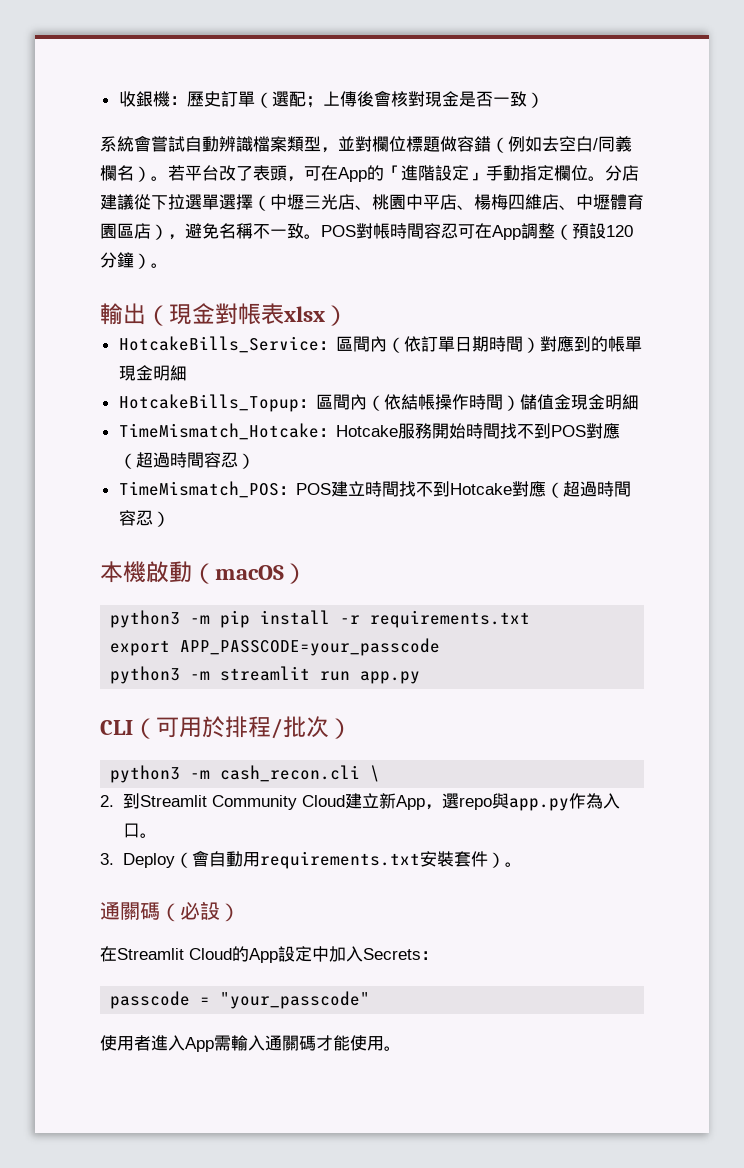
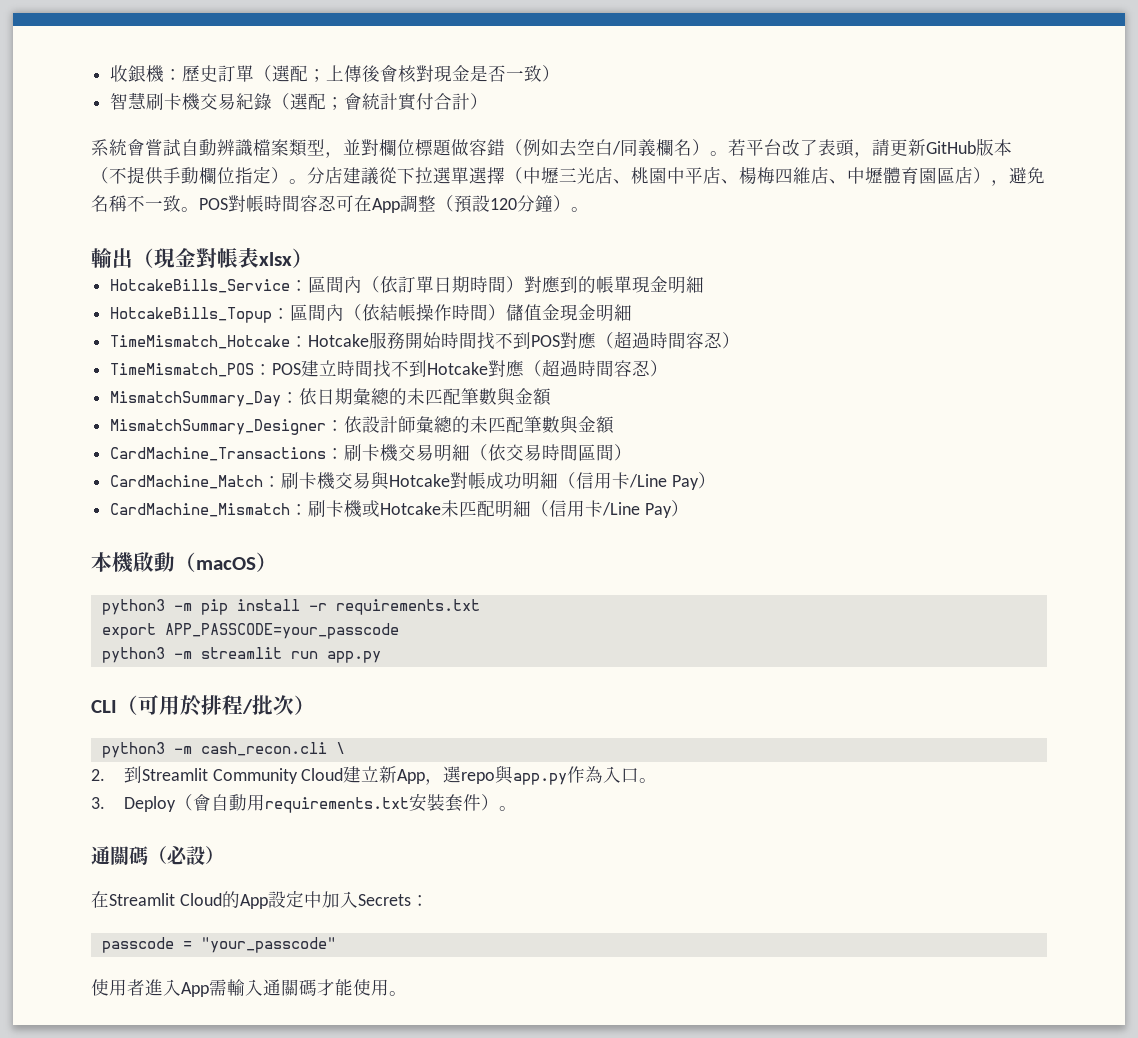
(544, 100) none -> [110,92,489,111] // 智慧刷卡機交易紀錄（選配；會統計實付合計）
[304,165,588,182] 可在App的「進階設定」手動指定欄位 -> [872,138,1012,156] [91,166,289,185] 請更新GitHub版本（不提供手動欄位指定）
(170, 519) none -> [110,387,552,407] [110,415,615,435] [110,444,633,462] [110,471,716,490] [110,500,689,518] // MismatchSummary_Day：依日期彙總的未匹配筆數與金額 // MismatchSummary_Designer：依設計師彙總的未匹配筆數與金額 // CardMachine_Transactions：刷卡機交易明細（依交易時間區間） // CardMachine_Match：刷卡機交易與Hotcake對帳成功明細（信用卡/Line Pay） // CardMachine_Mismatch：刷卡機或Hotcake未匹配明細（信用卡/Line Pay）

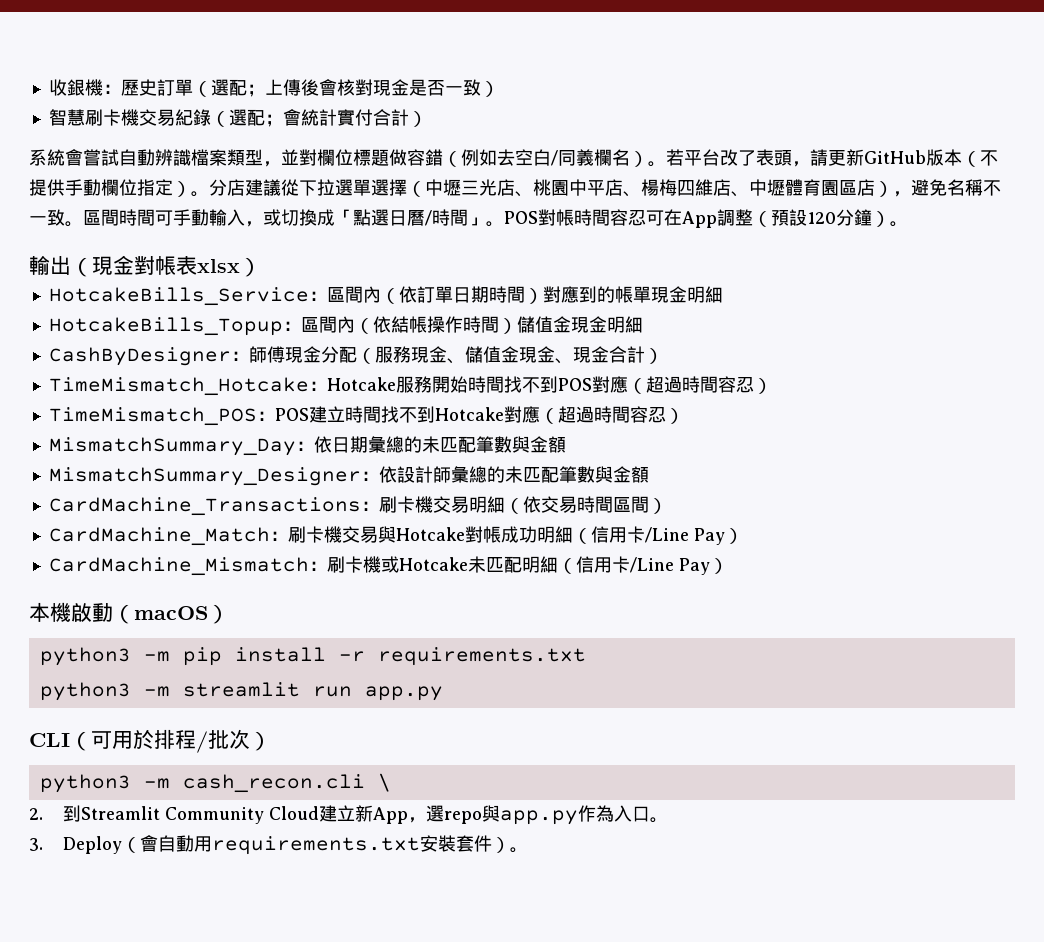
(199, 209) none -> [83,209,504,227] 區間時間可手動輸入，或切換成「點選日曆/時間」。
(633, 312) none -> [48,346,663,366] // CashByDesigner：師傅現金分配（服務現金、儲值金現金、現金合計）
[101,623,399,639] // export APP_PASSCODE=your_passcode -> (586, 656) none
[91,846,224,865] [91,890,429,909] [101,937,336,953] [91,979,407,997] // 通關碼（必設） // 在Streamlit Cloud的App設定中加入Secrets： // passcode = "your_passcode" // 使用者進入App需輸入通關碼才能使用。 -> (528, 850) none

